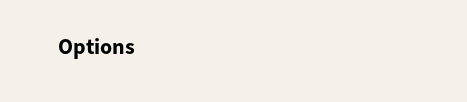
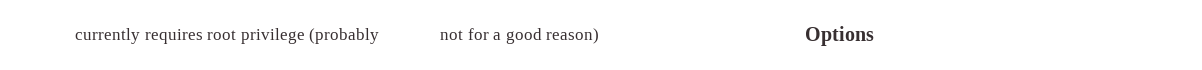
(58, 48) none -> [75,28,600,44] currently requires root privilege (probably not for a good reason) //

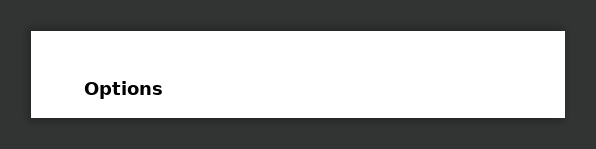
[75,28,600,44] currently requires root privilege (probably not for a good reason) // -> (84, 90) none

